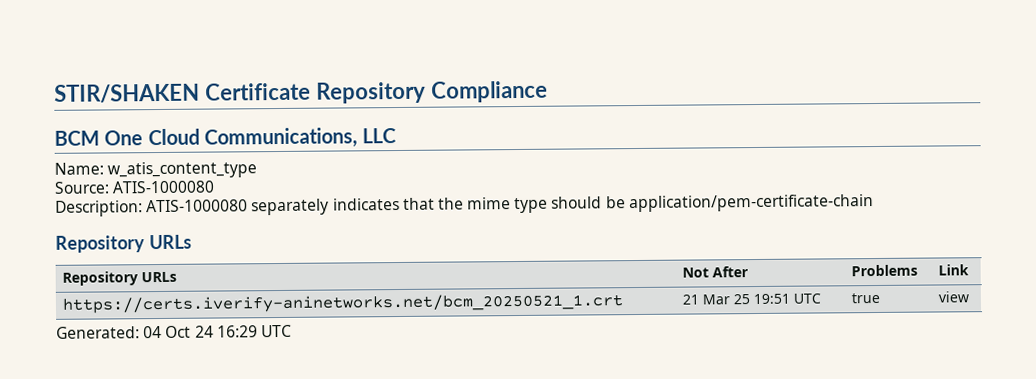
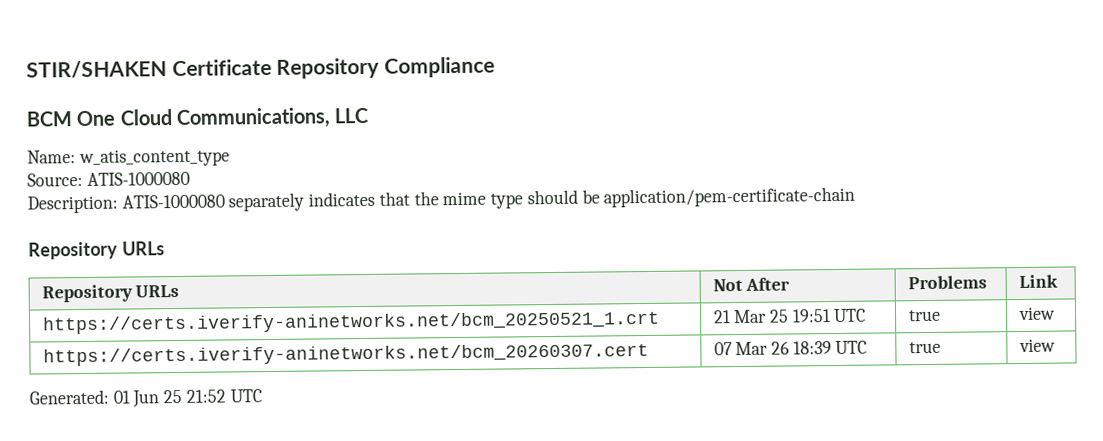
[56,325,258,339] // Generated: 04 Oct 24 16:29 -> [42,342,649,367] [713,340,868,356] [908,341,941,354] [1018,338,1056,353] [29,389,226,408] // https://certs.iverify-aninetworks.net/bcm_20260307.cert | 07 Mar 26 18:39 UTC | true | view // Generated: 01 Jun 25 21:52

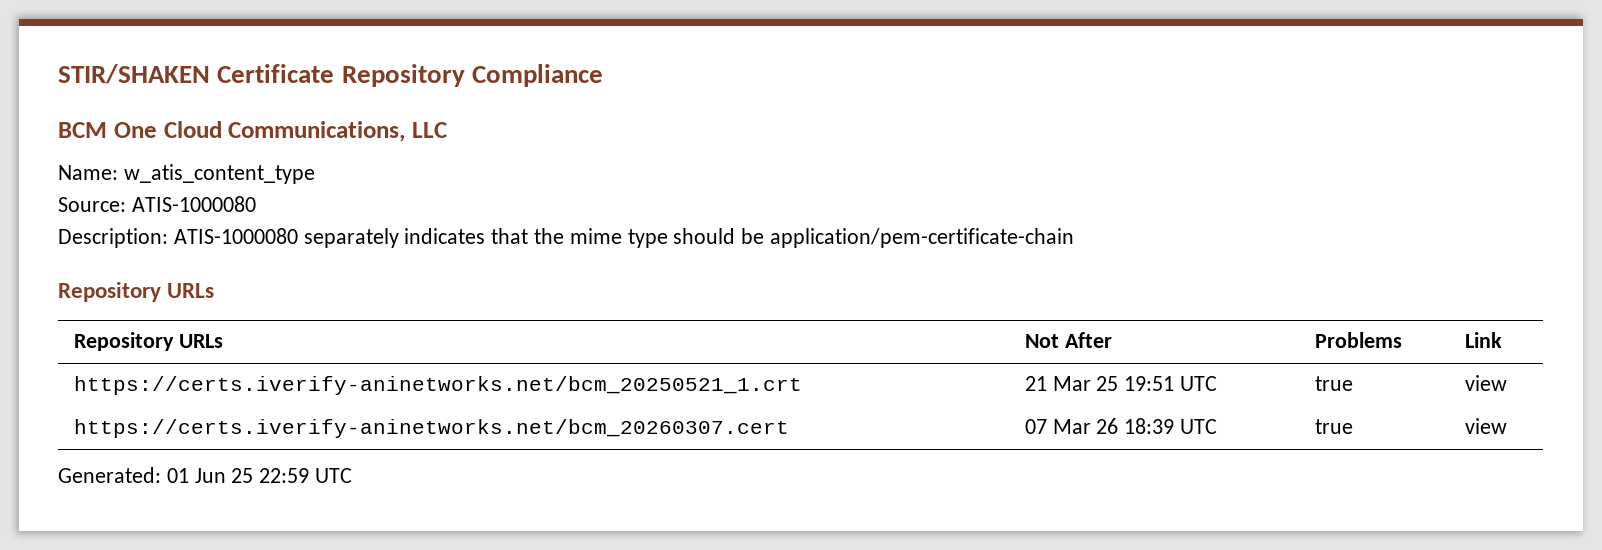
[185,389,226,403] 21:52 -> [259,468,310,483] 22:59

